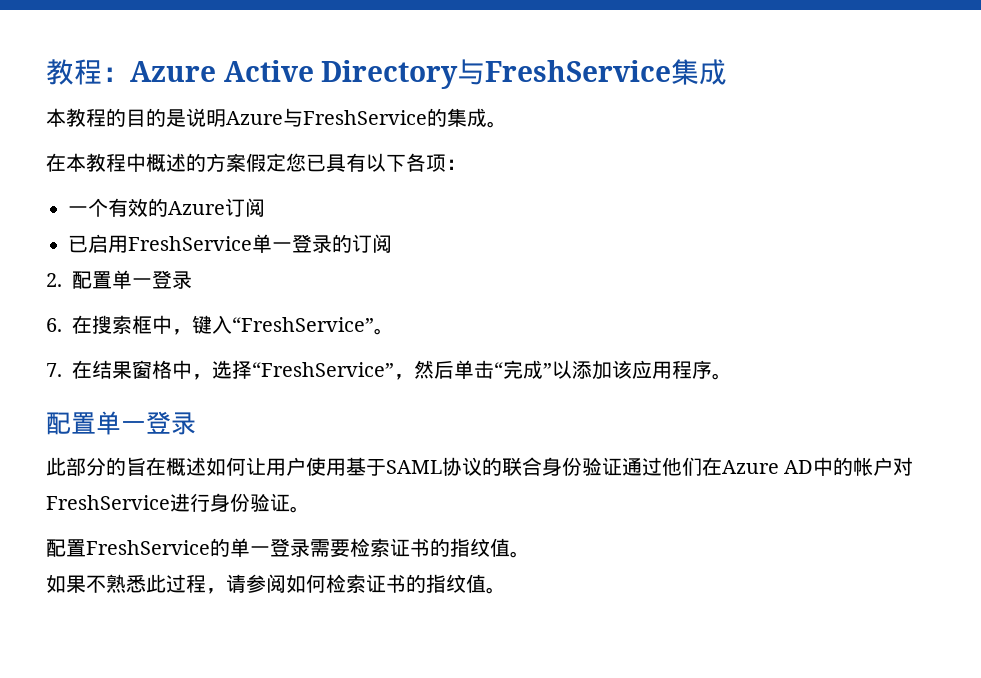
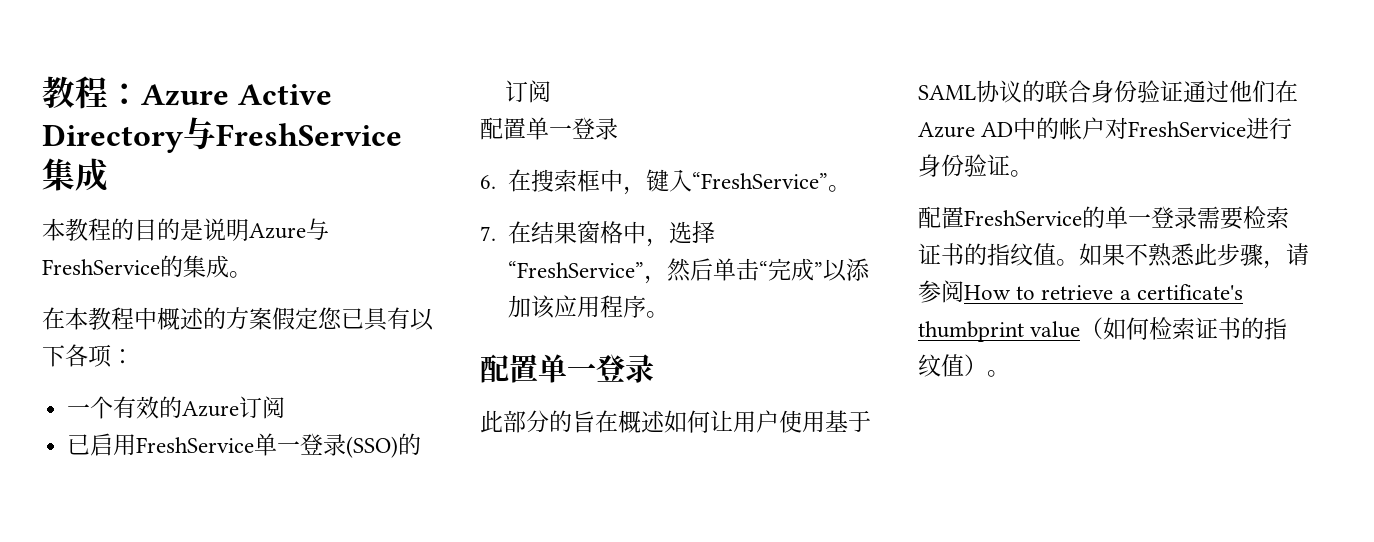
(332, 244) none -> [346,436,399,458] (SSO)
[46,273,62,287] 2. -> (552, 91) none
(530, 554) // -> (1079, 262) none
[166,574,206,593] 过程 -> [1217,243,1263,266] 步骤
(286, 583) none -> [964,284,1243,300] [918,317,1104,342] How to retrieve a certificate's thumbprint value（
(486, 583) none -> [964,354,987,376] ）

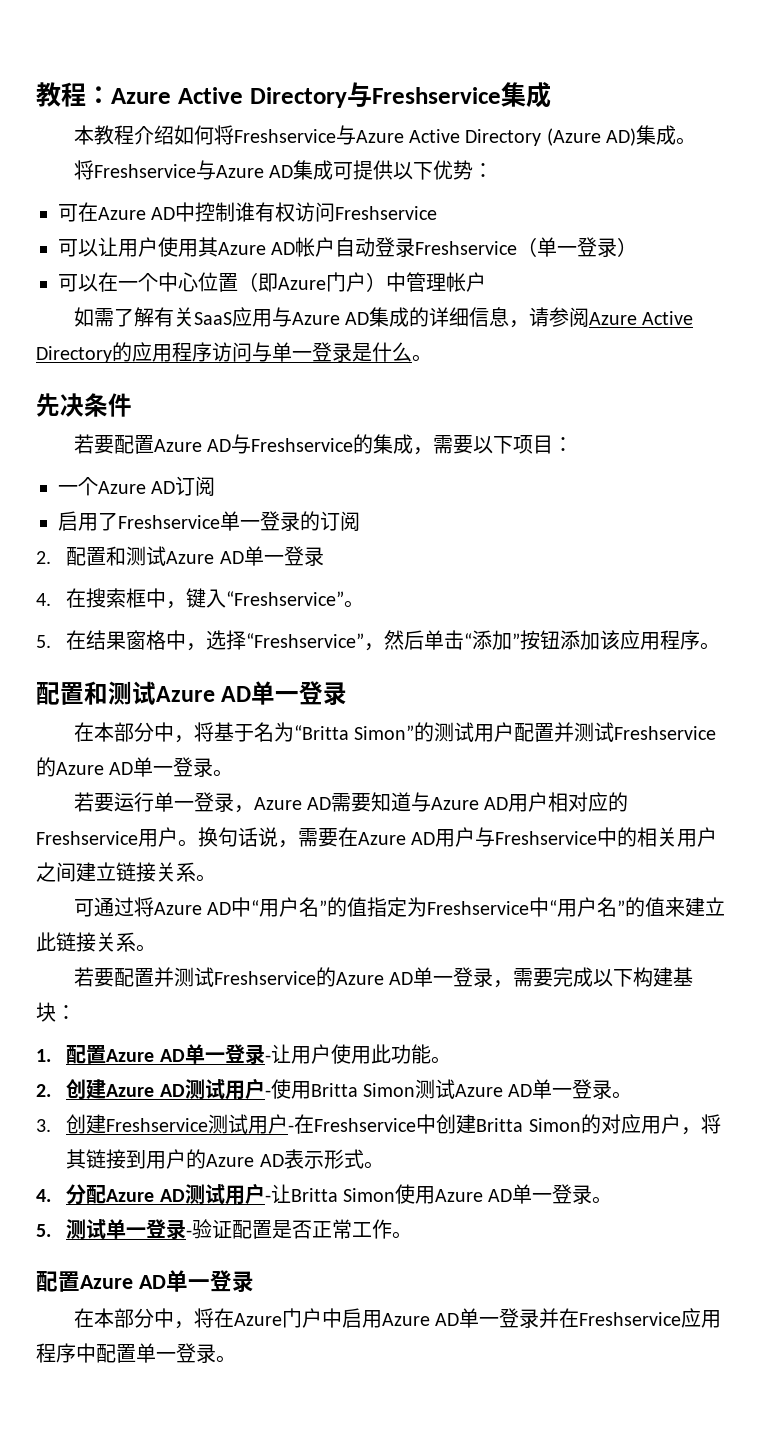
[216,123,402,146] FreshService -> [371,87,501,104] Freshservice
[111,218,329,241] [42,255,252,278] [42,307,434,331] [42,344,112,368] 的目的是说明Azure与FreshService的集成。 // 在本教程中概述的方案假定您已具有以下各项 -> [133,125,697,146] [73,160,493,180] [58,202,438,222] [58,237,638,257] [58,272,486,292] [73,307,694,328] [36,342,432,363] [36,393,132,417] [73,434,553,455] 介绍如何将Freshservice与Azure Active Directory (Azure AD)集成。 // 将Freshservice与Azure AD集成可提供以下优势： // 可在Azure AD中控制谁有权访问Freshservice // 可以让用户使用其Azure AD帐户自动登录Freshservice（单一登录） // 可以在一个中心位置（即Azure门户）中管理帐户 // 如需了解有关SaaS应用与Azure AD集成的详细信息，请参阅Azure Active Directory的应用程序访问与单一登录是什么。 // 先决条件 // 若要配置Azure AD与Freshservice的集成，需要以下项目
[113,396,286,419] [67,433,399,458] 有效的Azure订阅 // 已启用FreshService单一登录(SSO) -> [98,476,216,496] [58,511,300,531] Azure AD订阅 // 启用了Freshservice单一登录
[480,117,618,140] [480,175,496,189] 配置单一登录 // 6. -> [36,546,324,566] [36,593,51,606] 2.配置和测试Azure AD单一登录 // 4.
[692,172,852,192] [480,226,496,241] “FreshService”。 // 7. -> [226,591,365,608] [36,635,51,648] “Freshservice”。 // 5.
[508,261,645,278] “FreshService” -> [246,633,365,648] “Freshservice”
[768,258,848,282] 完成”以 -> [472,630,561,650] 添加”按钮
[538,354,654,383] [480,410,871,433] [918,80,1298,103] [918,117,1293,140] [918,154,1033,177] [918,206,1289,230] [918,243,1309,269] [918,280,1243,303] [918,317,1288,342] [918,354,987,377] 单一登录 // 此部分的旨在概述如何让用户使用基于SAML协议的联合身份验证通过他们在Azure AD中的帐户对FreshService进行身份验证。 // 配置FreshService的单一登录需要检索证书的指纹值。如果不熟悉此步骤，请参阅How to retrieve a certificate's thumbprint value（如何检索证书的指纹值） -> [84,681,348,706] [73,722,716,743] [36,757,234,777] [73,792,629,813] [36,827,718,848] [36,862,216,882] [73,897,725,917] [36,932,156,952] [73,967,693,988] [36,1002,76,1022] [36,1044,451,1065] [36,1078,633,1100] [36,1114,721,1135] [66,1149,384,1169] [36,1183,613,1205] [36,1219,413,1240] [36,1270,254,1293] [73,1308,721,1329] [36,1343,216,1363] 和测试Azure AD单一登录 // 在本部分中，将基于名为“Britta Simon”的测试用户配置并测试Freshservice的Azure AD单一登录。 // 若要运行单一登录，Azure AD需要知道与Azure AD用户相对应的Freshservice用户。换句话说，需要在Azure AD用户与Freshservice中的相关用户之间建立链接关系。 // 可通过将Azure AD中“用户名”的值指定为Freshservice中“用户名”的值来建立此链接关系。 // 若要配置并测试Freshservice的Azure AD单一登录，需要完成以下构建基块： // 1.配置Azure AD单一登录-让用户使用此功能。 // 2.创建Azure AD测试用户-使用Britta Simon测试Azure AD单一登录。 // 3.创建Freshservice测试用户-在Freshservice中创建Britta Simon的对应用户，将其链接到用户的Azure AD表示形式。 // 4.分配Azure AD测试用户-让Britta Simon使用Azure AD单一登录。 // 5.测试单一登录-验证配置是否正常工作。 // 配置Azure AD单一登录 // 在本部分中，将在Azure门户中启用Azure AD单一登录并在Freshservice应用程序中配置单一登录

